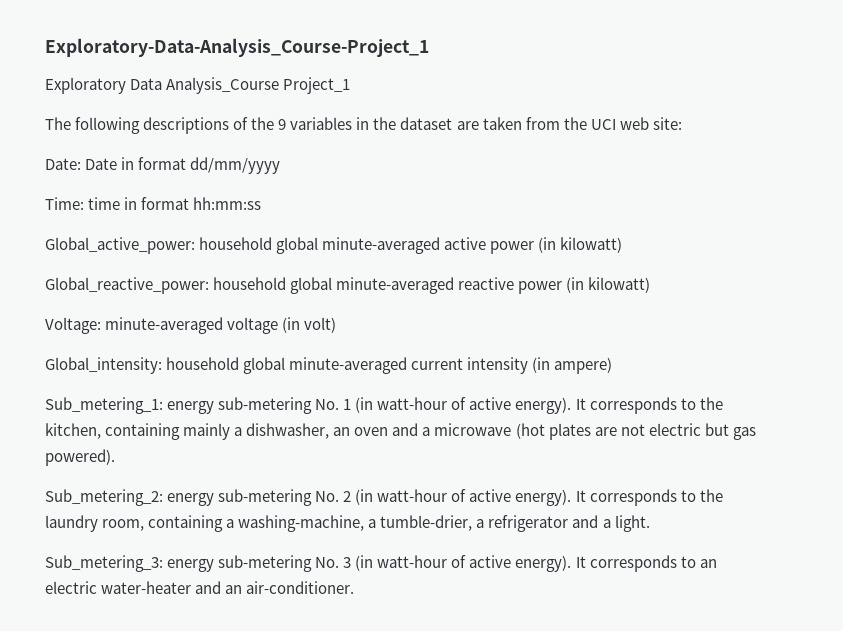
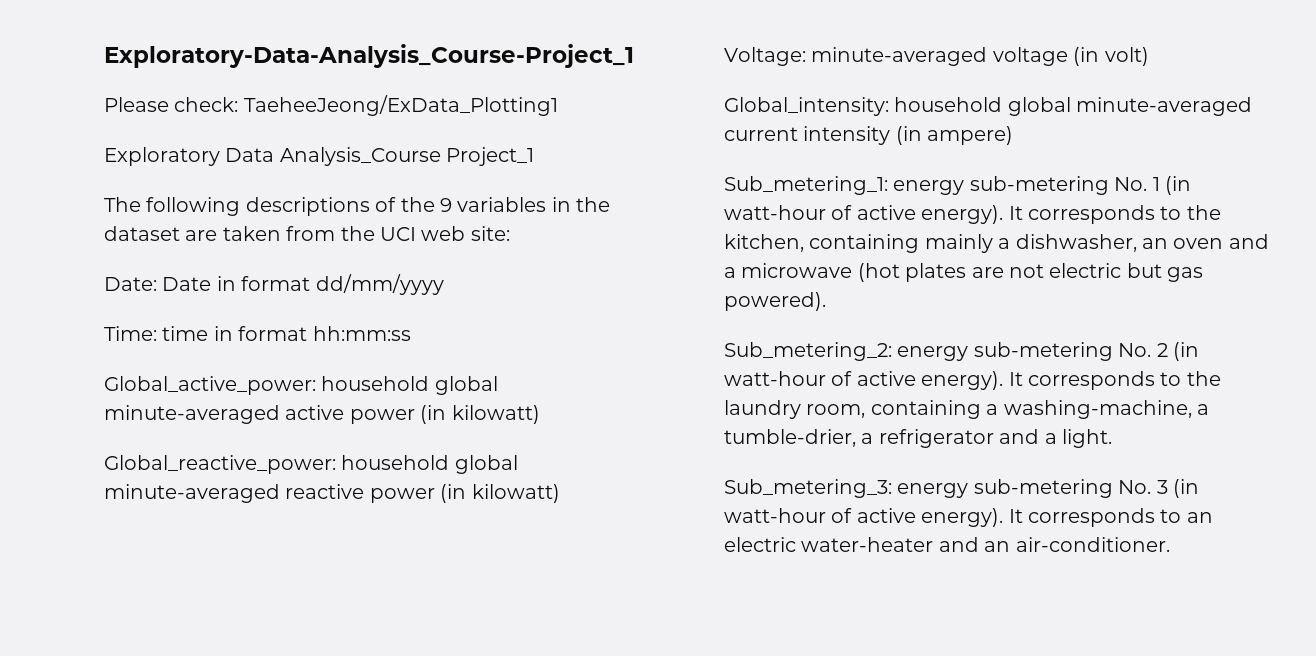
(429, 47) none -> [104,95,558,116] // Please check: TaeheeJeong/ExData_Plotting1

